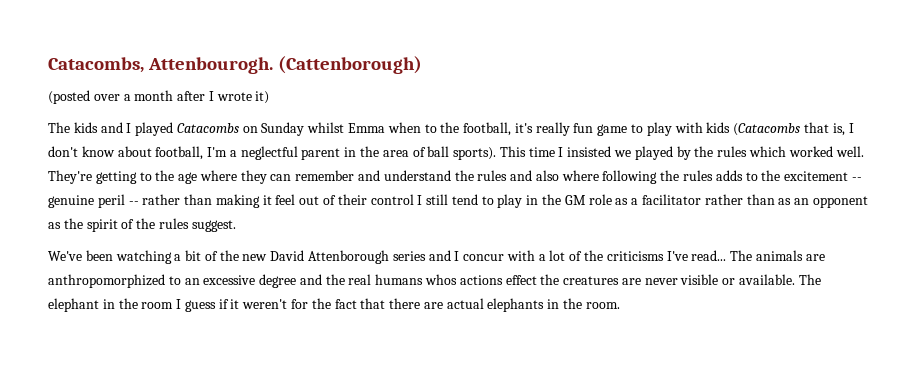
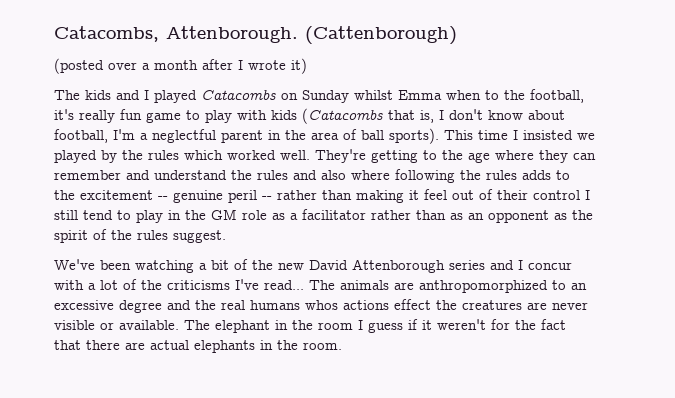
[148,57,274,74] Attenbourogh. -> [166,26,298,43] Attenborough.

